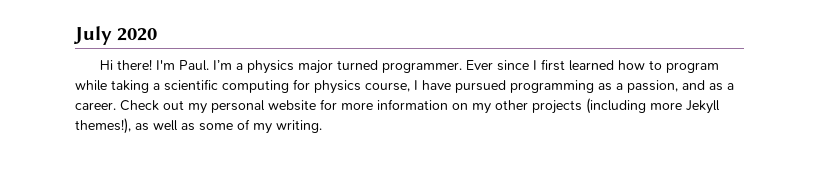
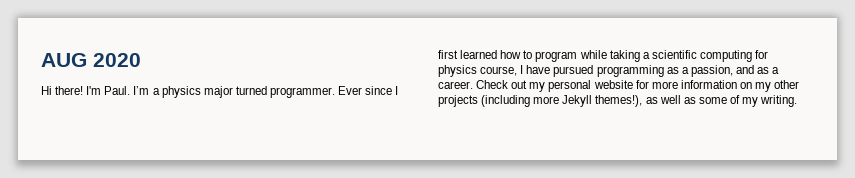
[73,26,112,45] July -> [41,53,87,67] AUG

